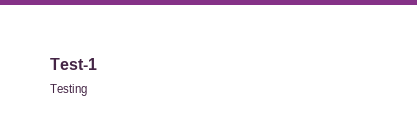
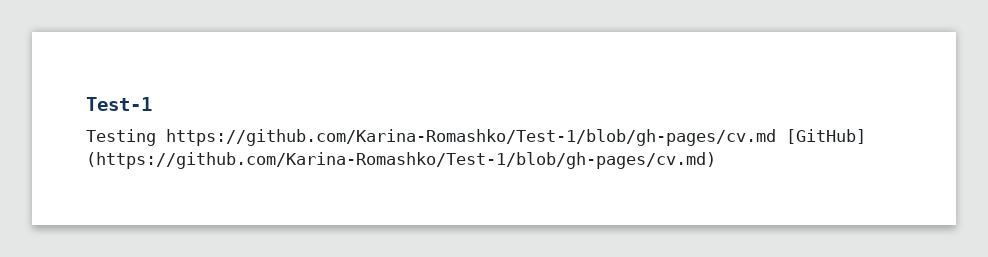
(87, 90) none -> [166,129,866,146] [86,152,716,169] https://github.com/Karina-Romashko/Test-1/blob/gh-pages/cv.md [GitHub] (https://github.com/Karina-Romashko/Test-1/blob/gh-pages/cv.md)

